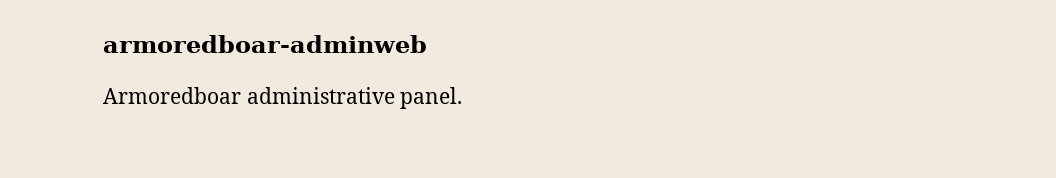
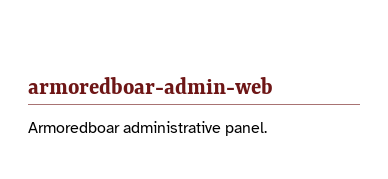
[103,35,427,53] armoredboar-adminweb -> [28,77,273,94] armoredboar-admin-web

